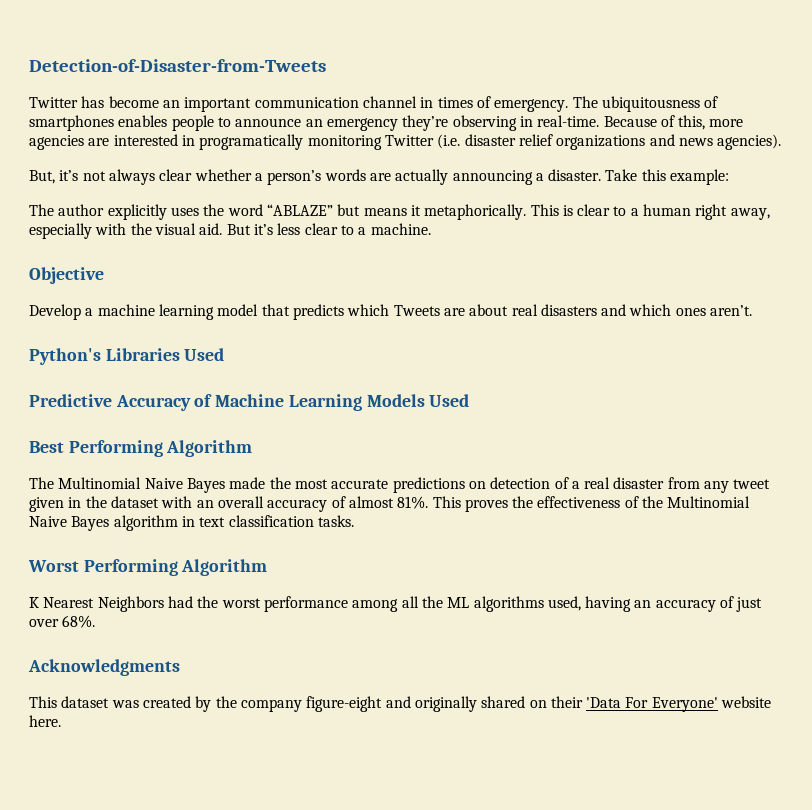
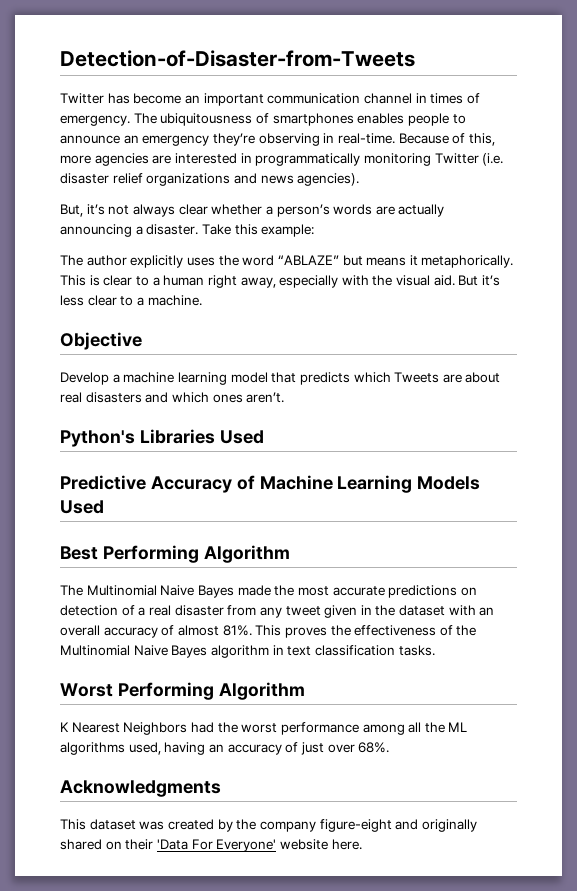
[199,134,304,150] programatically -> [255,153,361,166] programmatically

